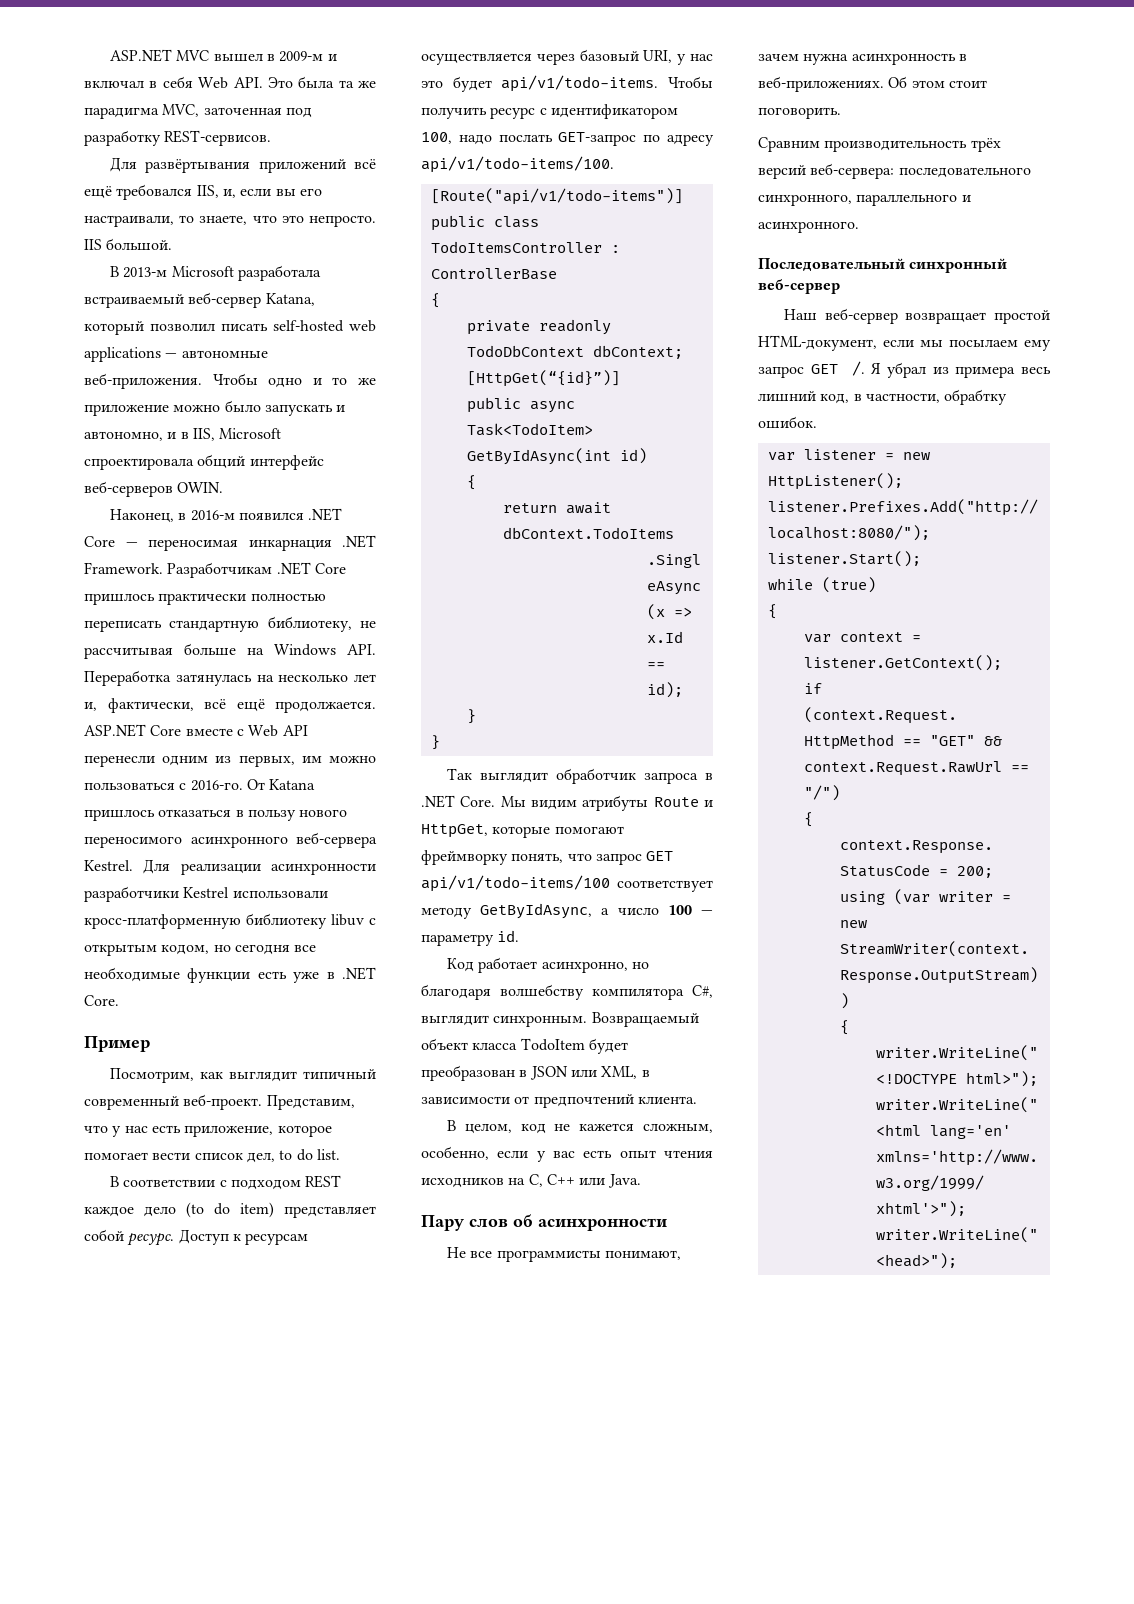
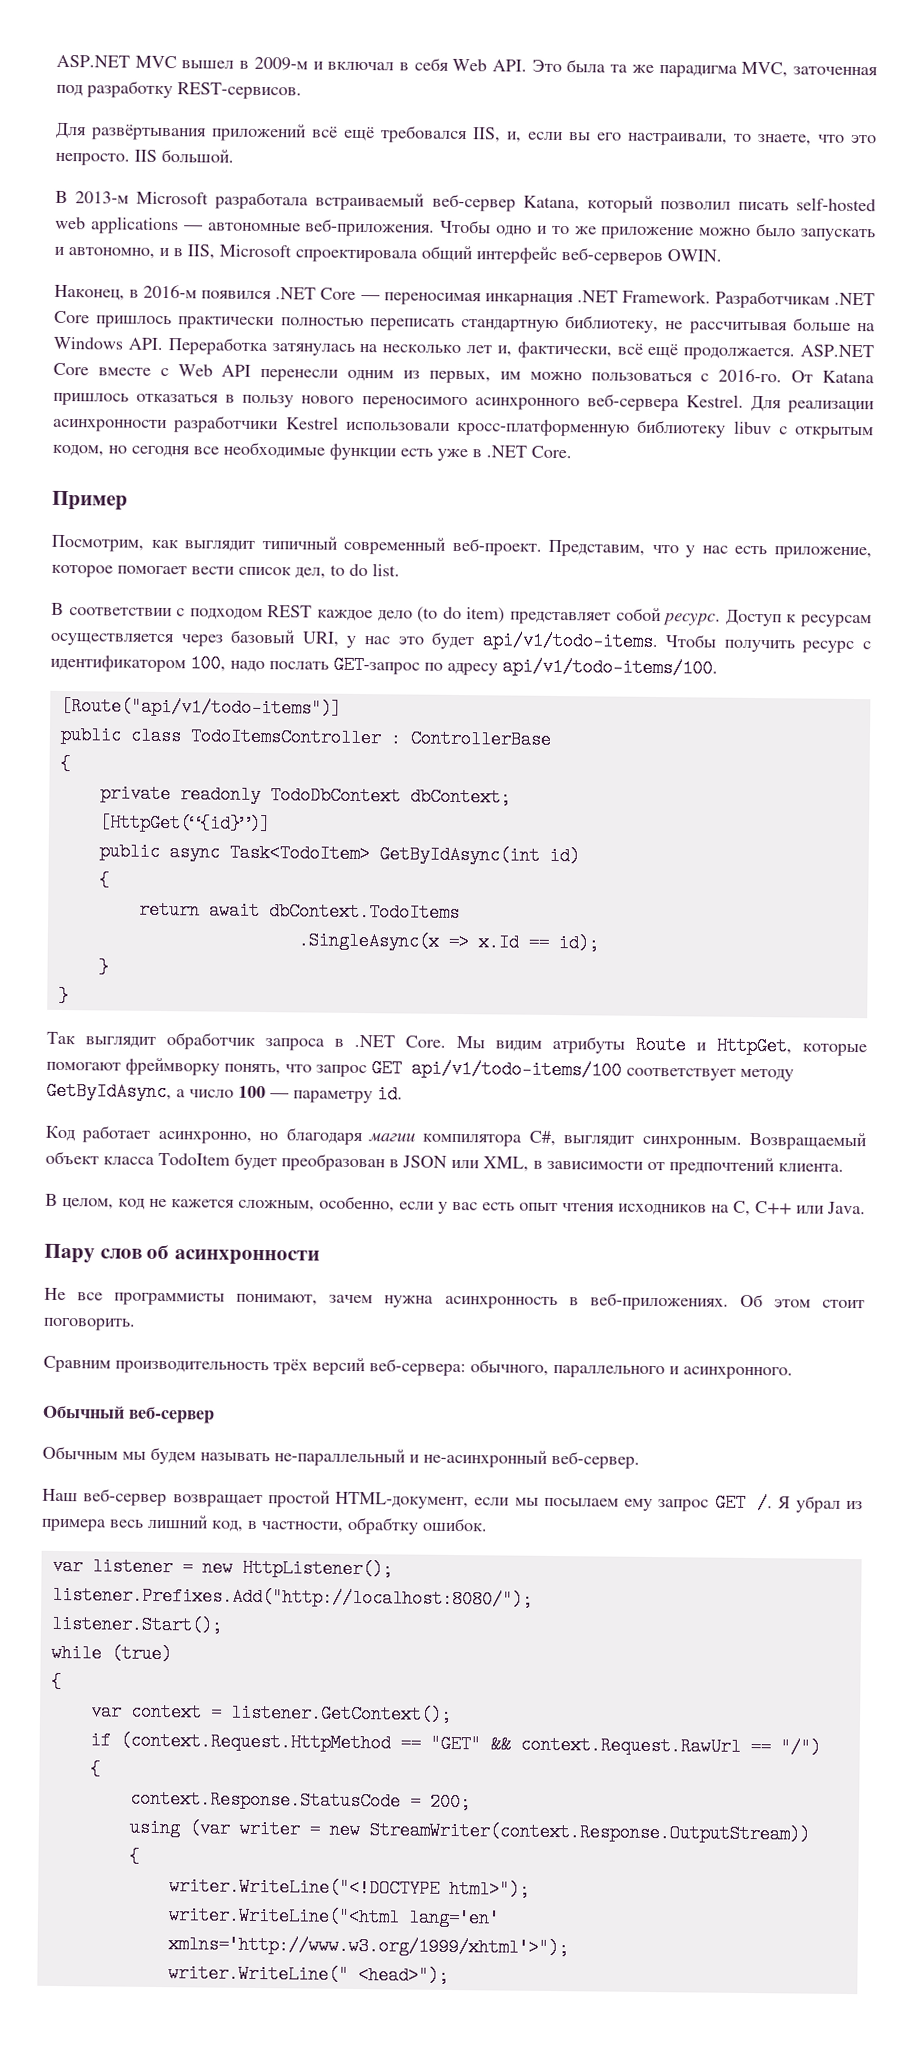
[500,984,584,1000] волшебству -> [368,1133,415,1142] магии
[898,167,1031,178] [758,194,852,206] последовательного синхронного, -> [470,1359,549,1376] обычного,
[758,258,1008,273] [758,279,840,294] Последовательный синхронный веб-сервер -> [43,1405,215,1424] [42,1445,640,1469] Обычный веб-сервер // Обычным мы будем называть не-параллельный и не-асинхронный веб-сервер.

